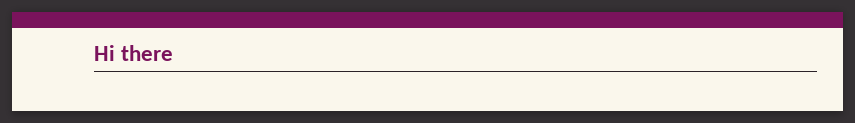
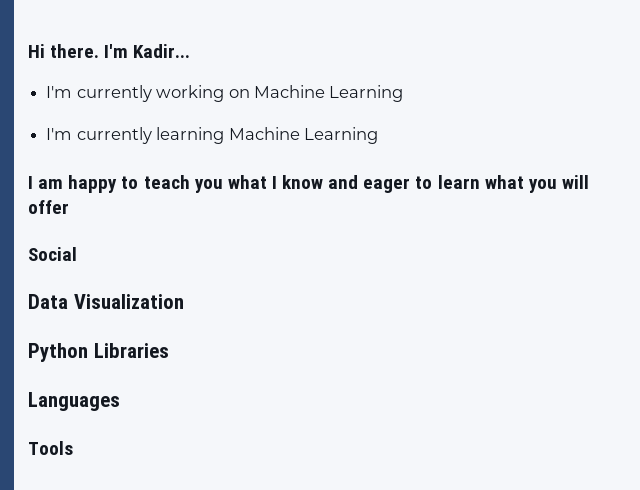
[121,45,174,61] there -> [50,44,191,58] [46,85,404,102] [46,127,378,144] [28,175,589,193] [28,200,69,214] [28,247,77,261] [28,294,184,309] [28,343,169,362] [28,392,120,411] [28,441,73,455] there. I'm Kadir... // I'm currently working on Machine Learning // I'm currently learning Machine Learning // I am happy to teach you what I know and eager to learn what you will offer // Social // Data Visualization // Python Libraries // Languages // Tools

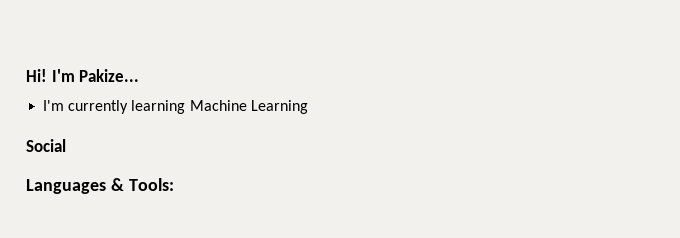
[28,44,191,58] [46,85,404,102] Hi there. I'm Kadir... // I'm currently working on Machine Learning -> [26,69,140,82] Hi! I'm Pakize...
[28,175,589,193] [28,200,69,214] [28,247,77,261] [28,294,184,309] [28,343,169,362] I am happy to teach you what I know and eager to learn what you will offer // Social // Data Visualization // Python Libraries -> [26,139,66,152] Social
[28,441,73,455] // Tools -> [110,178,174,191] & Tools:

